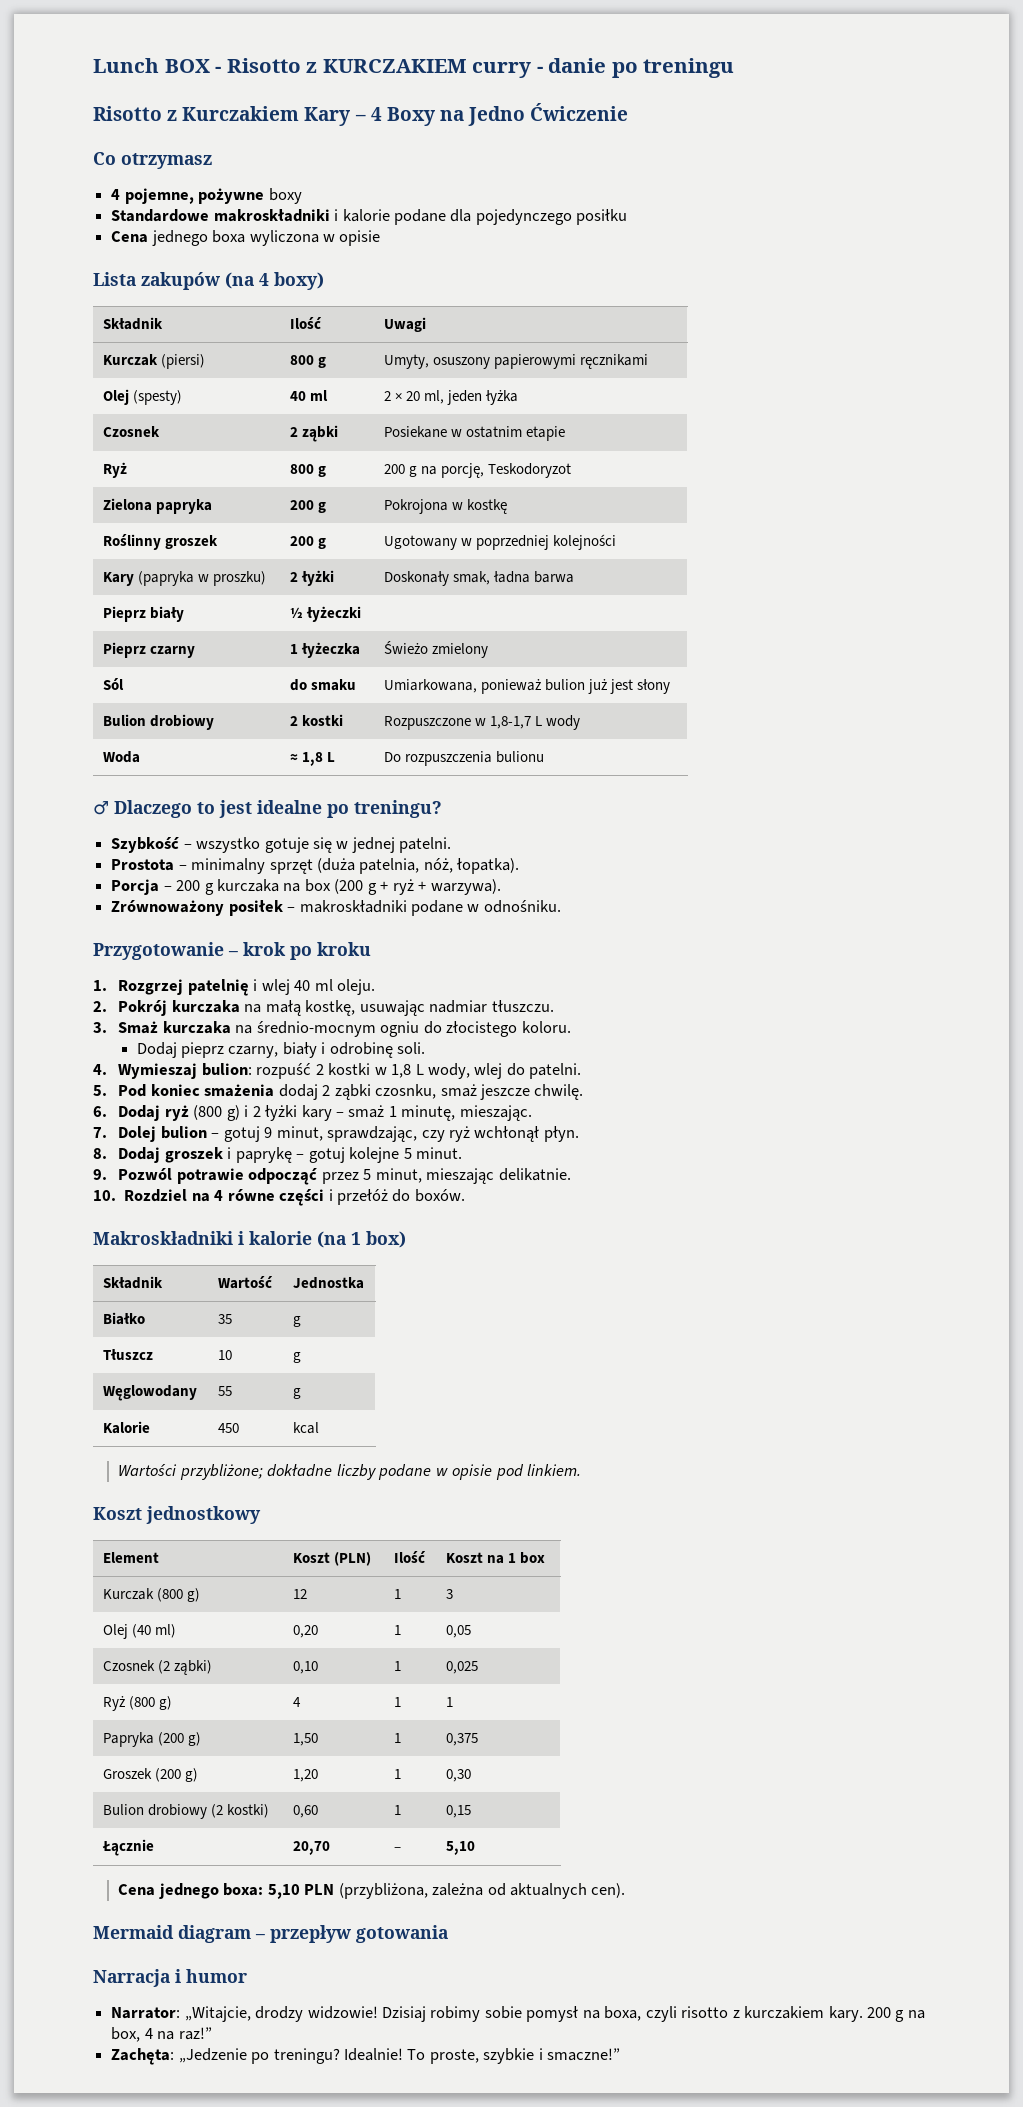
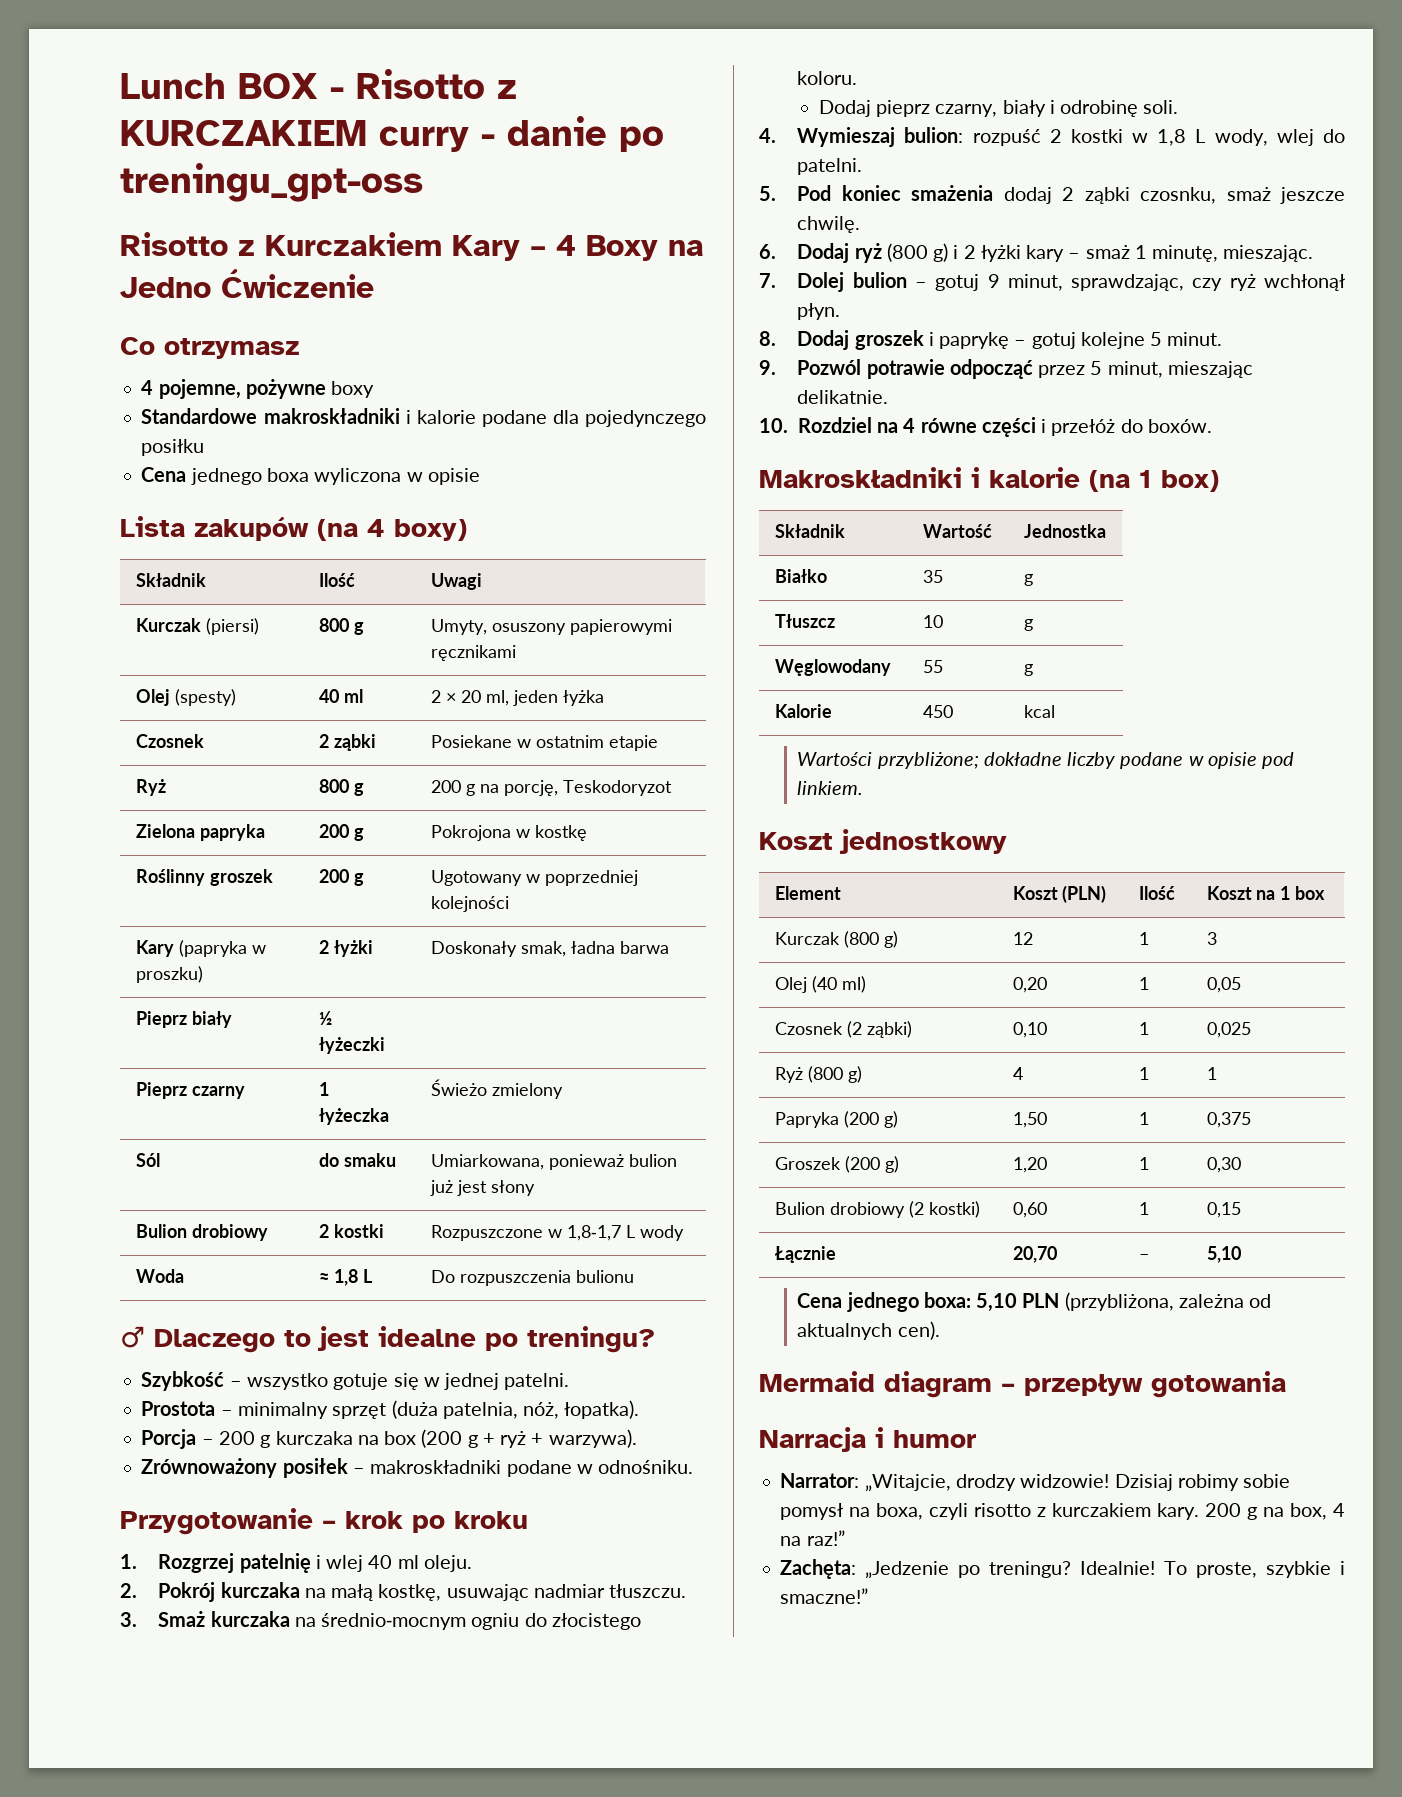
[643,58,735,78] treningu -> [120,163,423,202] treningu_gpt-oss

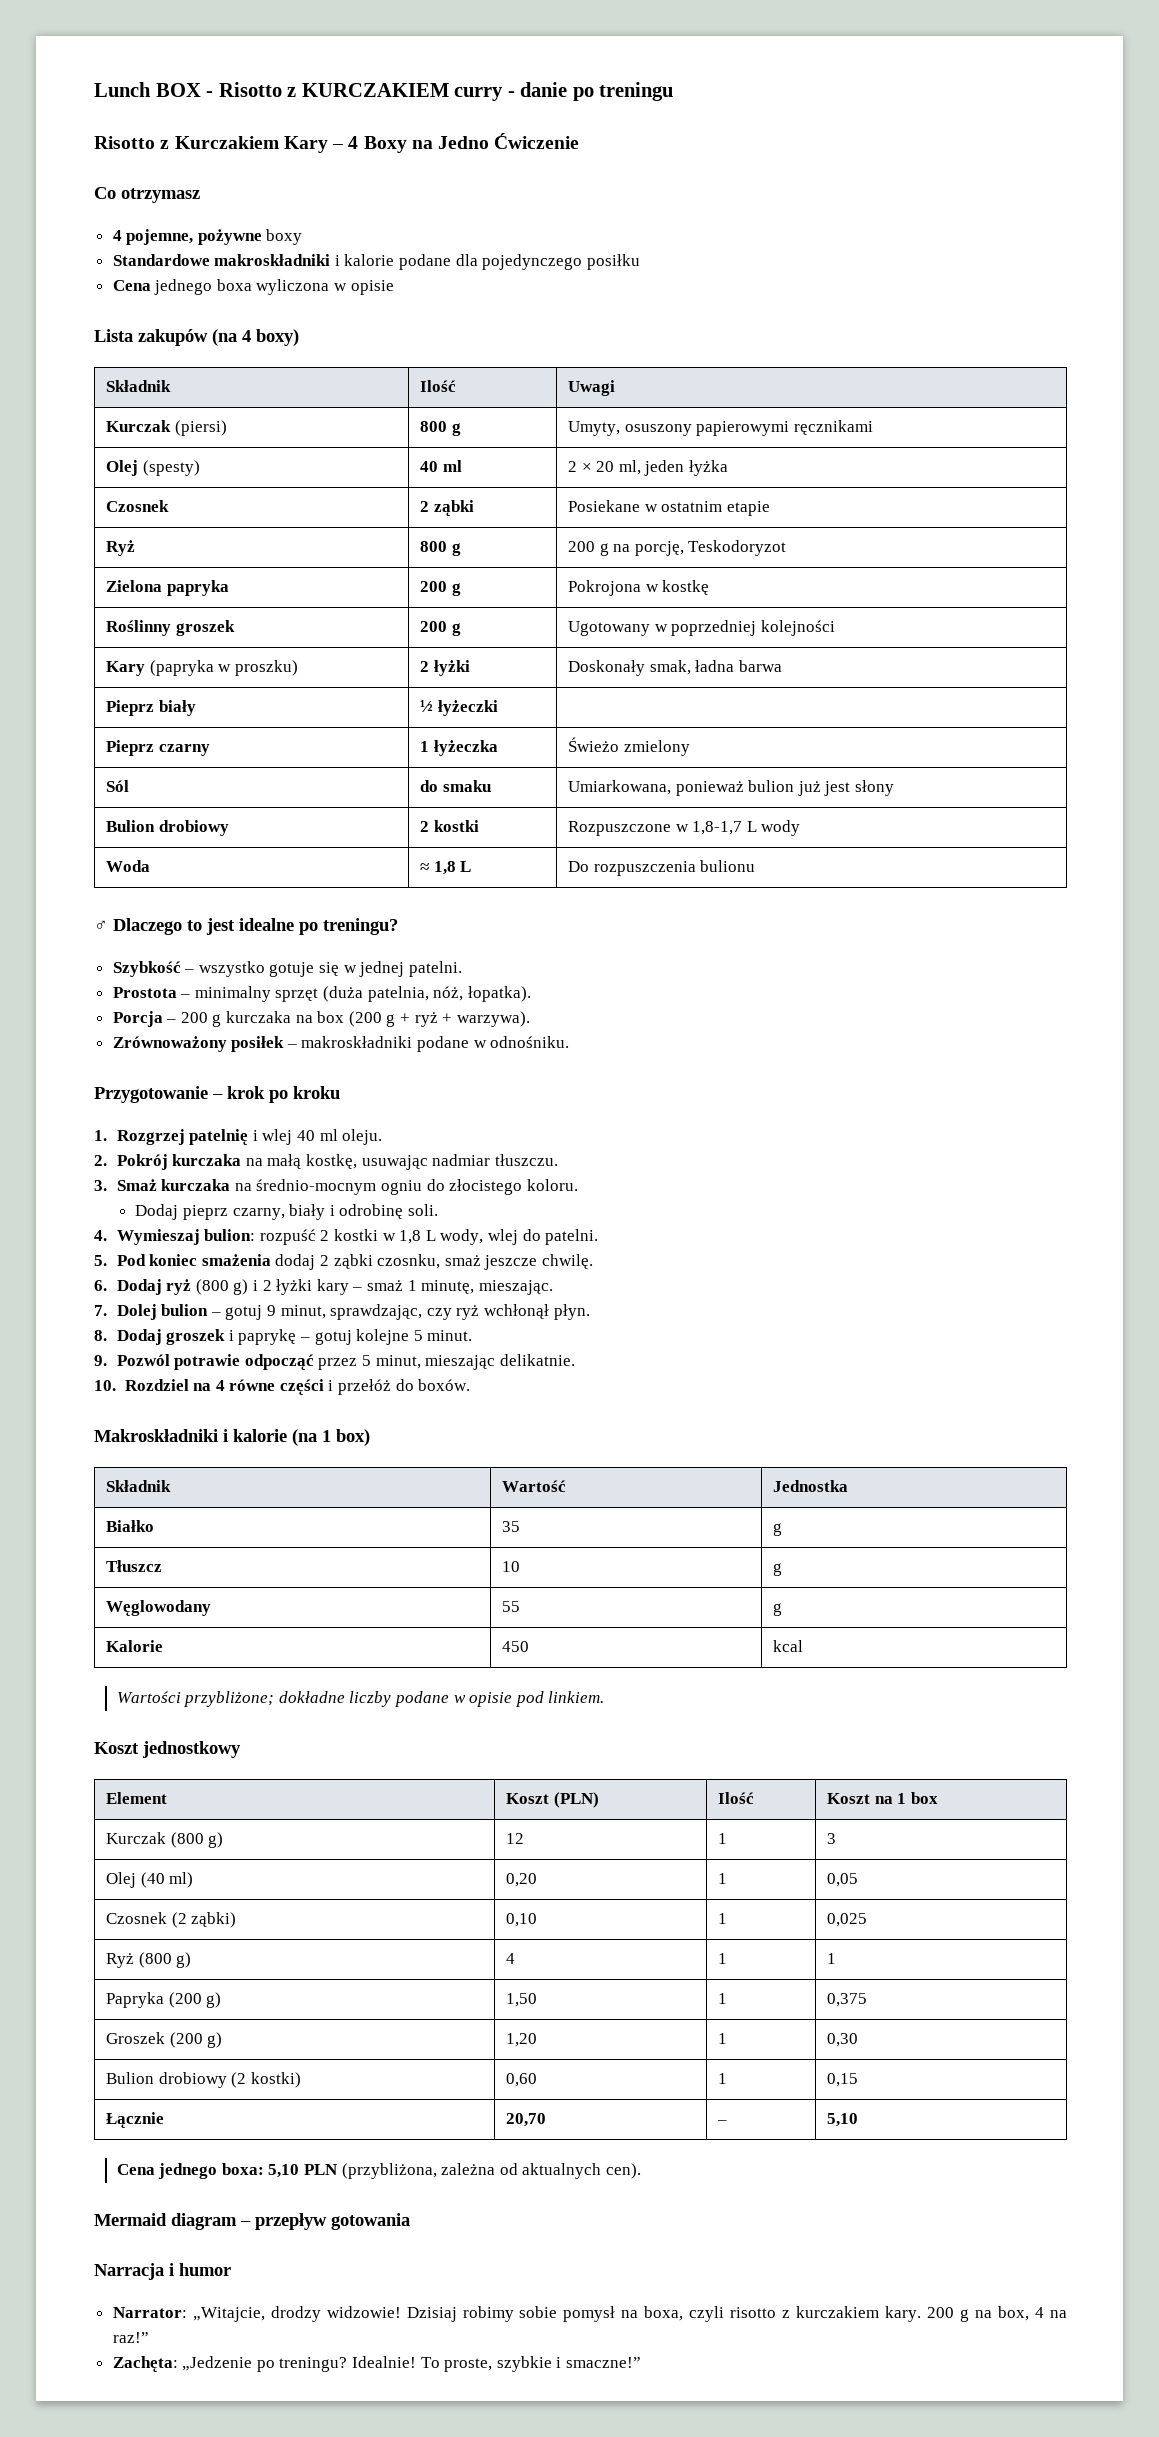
[120,163,423,202] treningu_gpt-oss -> [599,82,674,101] treningu

